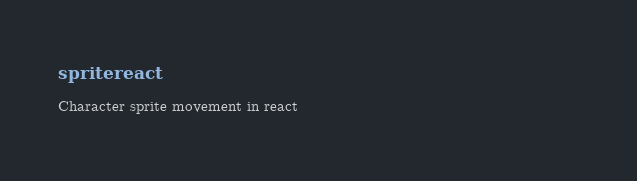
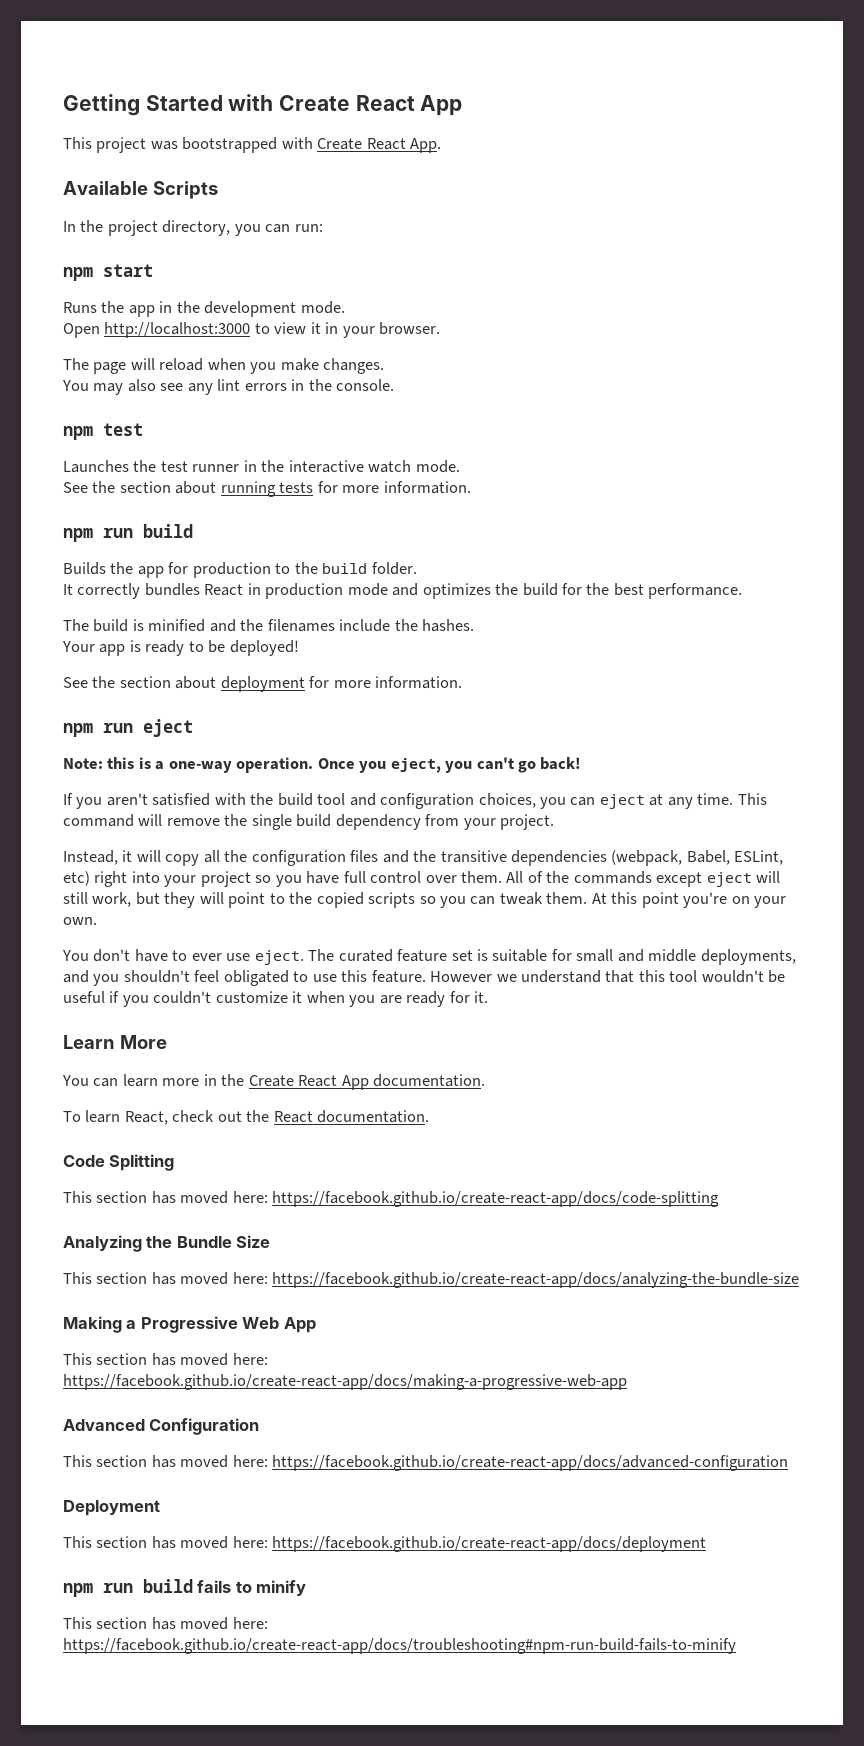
[58,67,163,83] [58,101,298,114] spritereact // Character sprite movement in react -> [63,94,463,116] [63,137,442,153] [63,181,218,199] [63,220,323,236] [63,264,153,281] [63,301,345,317] [63,322,441,338] [63,358,385,374] [62,379,395,395] [63,423,143,440] [63,460,460,473] [63,481,471,497] [63,524,193,542] [63,562,417,578] [63,583,743,599] [63,619,475,632] [62,640,299,656] [63,676,463,692] [63,719,193,737] [63,757,582,773] [63,793,767,809] [63,814,555,830] [63,850,784,866] [63,871,781,887] [63,892,787,908] [63,917,97,925] [62,949,796,965] [63,970,786,986] [63,991,489,1007] [63,1035,167,1049] [62,1074,486,1090] [63,1110,430,1125] [63,1154,175,1171] [63,1191,720,1207] [63,1235,271,1252] [63,1272,800,1288] [63,1316,316,1333] [63,1353,268,1366] [63,1374,627,1390] [63,1418,260,1435] [63,1455,789,1471] [63,1500,160,1516] [63,1536,707,1552] [63,1579,307,1597] [63,1617,268,1630] [63,1638,736,1654] Getting Started with Create React App // This project was bootstrapped with Create React App. // Available Scripts // In the project directory, you can run: // npm start // Runs the app in the development mode. // Open http://localhost:3000 to view it in your browser. // The page will reload when you make changes. // You may also see any lint errors in the console. // npm test // Launches the test runner in the interactive watch mode. // See the section about running tests for more information. // npm run build // Builds the app for production to the build folder. // It correctly bundles React in production mode and optimizes the build for the best performance. // The build is minified and the filenames include the hashes. // Your app is ready to be deployed! // See the section about deployment for more information. // npm run eject // Note: this is a one-way operation. Once you eject, you can't go back! // If you aren't satisfied with the build tool and configuration choices, you can eject at any time. This command will remove the single build dependency from your project. // Instead, it will copy all the configuration files and the transitive dependencies (webpack, Babel, ESLint, etc) right into your project so you have full control over them. All of the commands except eject will still work, but they will point to the copied scripts so you can tweak them. At this point you're on your own. // You don't have to ever use eject. The curated feature set is suitable for small and middle deployments, and you shouldn't feel obligated to use this feature. However we understand that this tool wouldn't be useful if you couldn't customize it when you are ready for it. // Learn More // You can learn more in the Create React App documentation. // To learn React, check out the React documentation. // Code Splitting // This section has moved here: https://facebook.github.io/create-react-app/docs/code-splitting // Analyzing the Bundle Size // This section has moved here: https://facebook.github.io/create-react-app/docs/analyzing-the-bundle-size // Making a Progressive Web App // This section has moved here: https://facebook.github.io/create-react-app/docs/making-a-progressive-web-app // Advanced Configuration // This section has moved here: https://facebook.github.io/create-react-app/docs/advanced-configuration // Deployment // This section has moved here: https://facebook.github.io/create-react-app/docs/deployment // npm run build fails to minify // This section has moved here: https://facebook.github.io/create-react-app/docs/troubleshooting#npm-run-build-fails-to-minify

